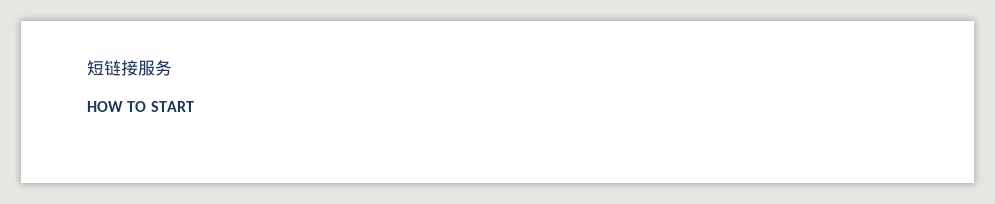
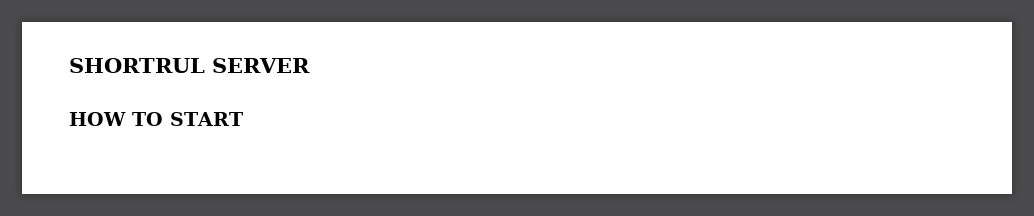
[87,60,172,76] 短链接服务 -> [69,58,310,73] SHORTRUL SERVER

